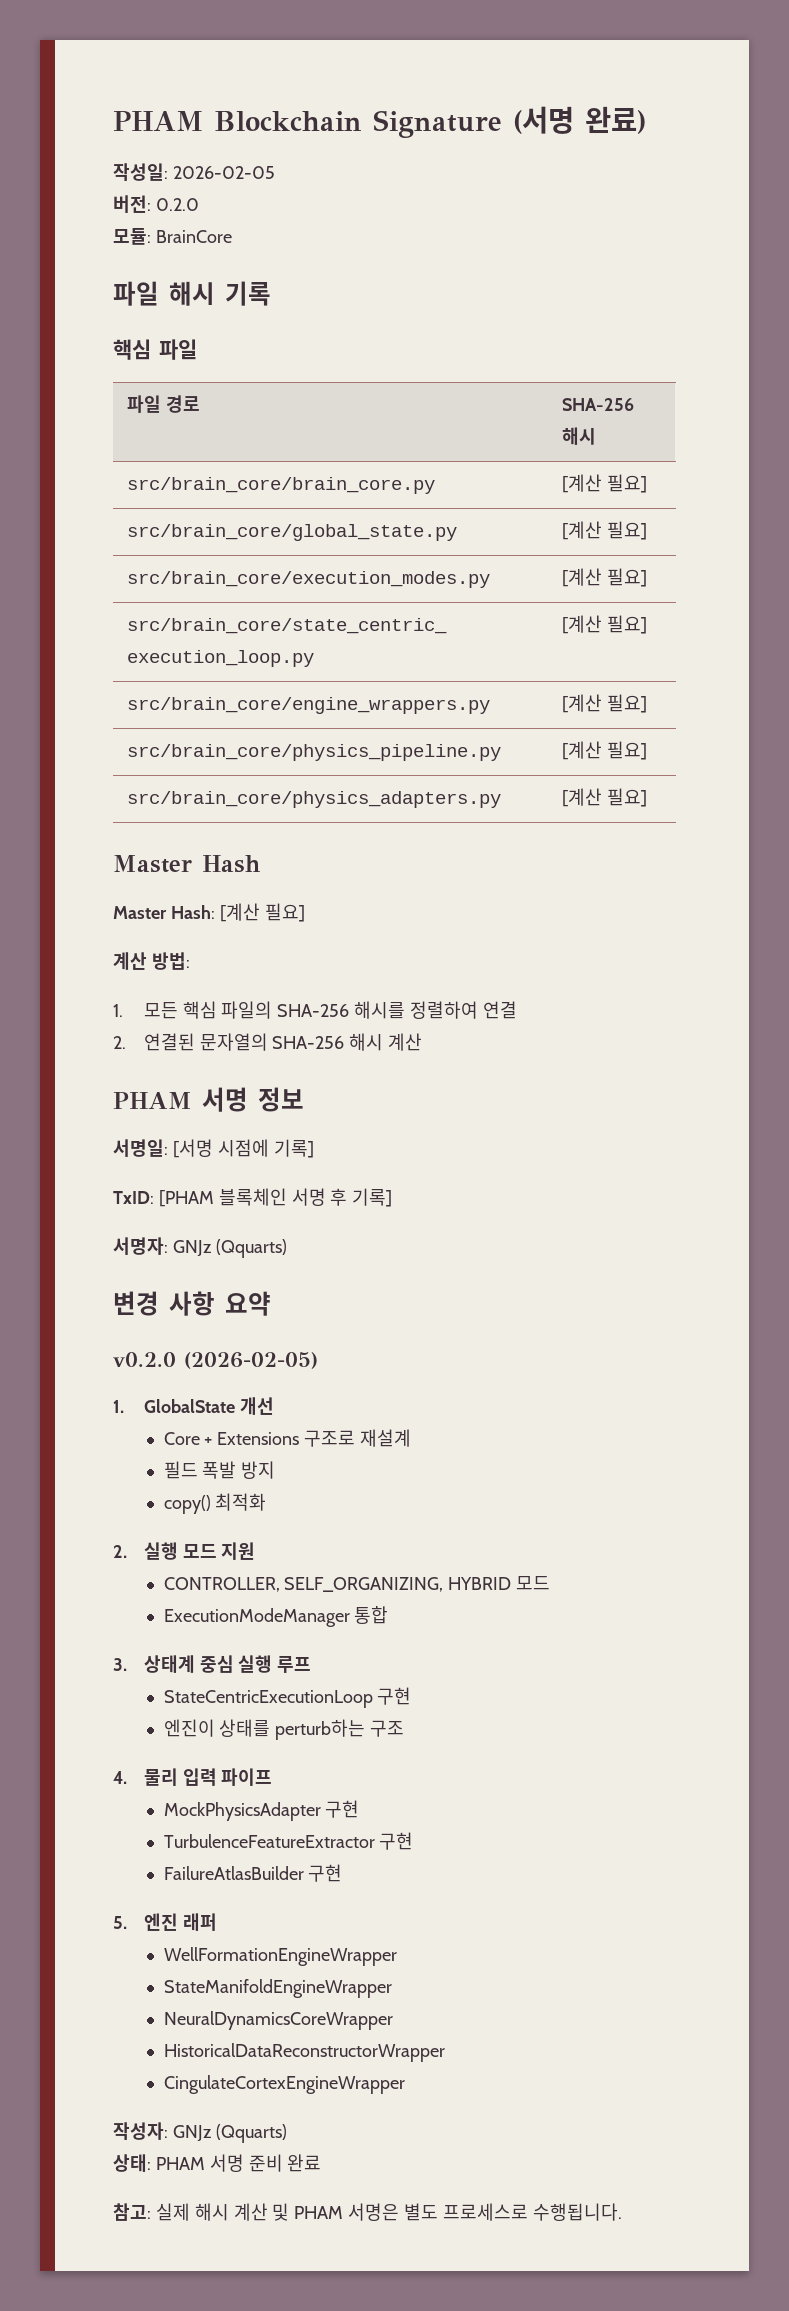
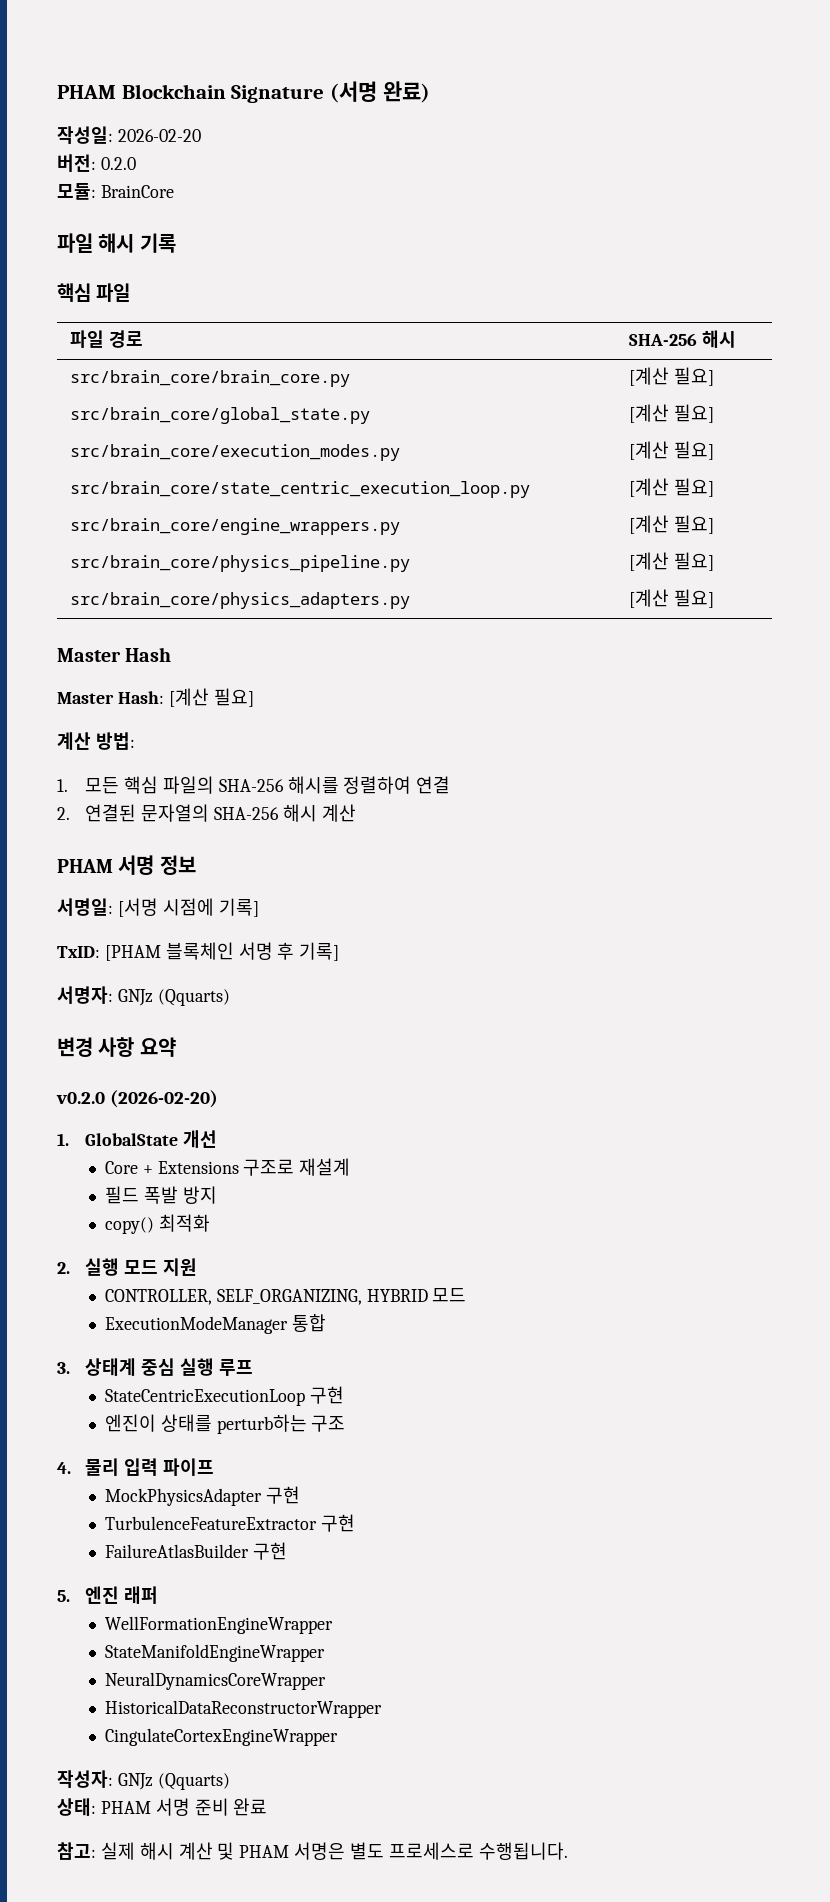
[172,166,275,179] 2026-02-05 -> [117,129,201,142] 2026-02-20
[184,1352,318,1369] (2026-02-05) -> [110,1090,219,1108] (2026-02-20)

